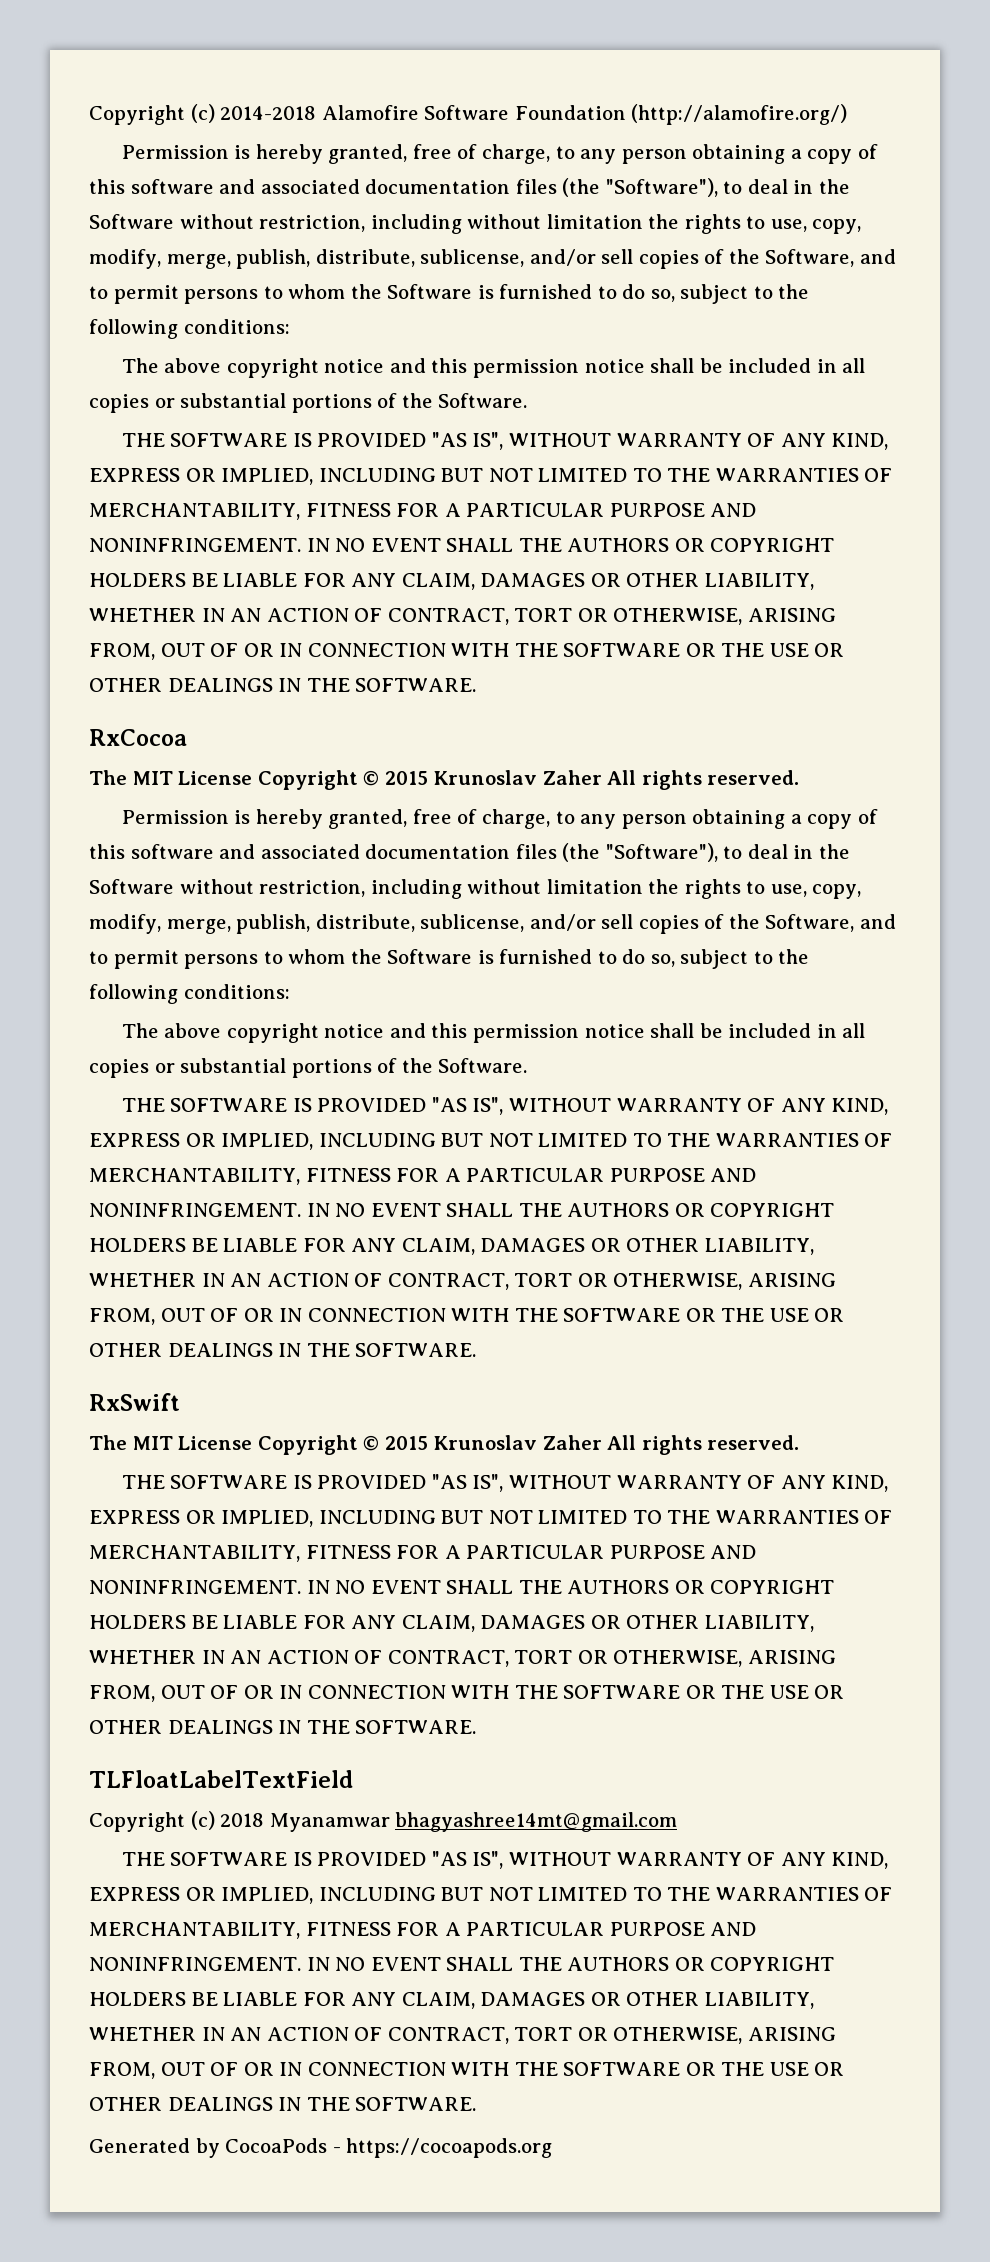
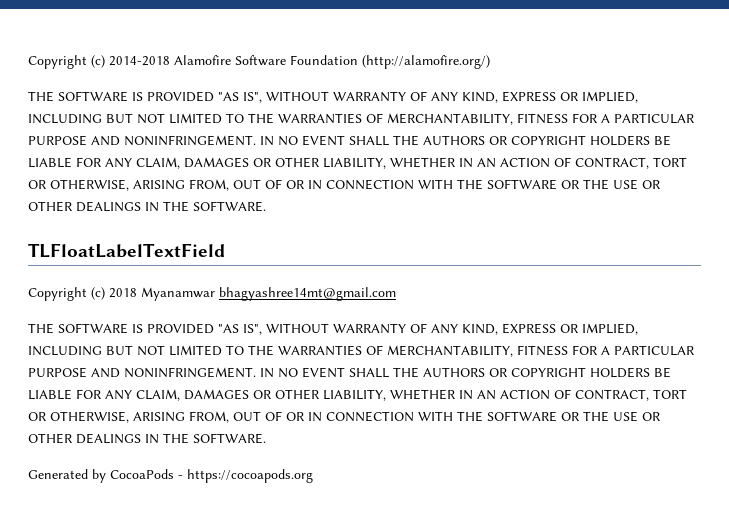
[121,144,878,164] [89,178,850,197] [89,214,862,234] [89,249,896,269] [89,284,810,304] [89,319,290,339] [121,358,866,378] [89,393,528,413] [121,432,889,450] [89,468,893,485] [89,503,757,520] [89,538,835,552] [89,573,814,590] [89,608,836,625] [89,643,845,660] [89,678,477,692] [89,729,187,746] [89,770,800,790] [121,809,878,829] [89,843,850,862] [89,879,862,899] [89,914,896,934] [89,949,810,969] [89,984,290,1004] [121,1023,866,1043] [89,1058,528,1078] [121,1097,889,1115] [89,1133,893,1150] [89,1168,757,1185] [89,1203,835,1217] [89,1238,814,1255] [89,1273,836,1290] [89,1308,845,1325] [89,1343,477,1357] [89,1393,180,1411] [89,1435,800,1455] // Permission is hereby granted, free of charge, to any person obtaining a copy of this software and associated documentation files (the "Software"), to deal in the Software without restriction, including without limitation the rights to use, copy, modify, merge, publish, distribute, sublicense, and/or sell copies of the Software, and to permit persons to whom the Software is furnished to do so, subject to the following conditions: // The above copyright notice and this permission notice shall be included in all copies or substantial portions of the Software. // THE SOFTWARE IS PROVIDED "AS IS", WITHOUT WARRANTY OF ANY KIND, EXPRESS OR IMPLIED, INCLUDING BUT NOT LIMITED TO THE WARRANTIES OF MERCHANTABILITY, FITNESS FOR A PARTICULAR PURPOSE AND NONINFRINGEMENT. IN NO EVENT SHALL THE AUTHORS OR COPYRIGHT HOLDERS BE LIABLE FOR ANY CLAIM, DAMAGES OR OTHER LIABILITY, WHETHER IN AN ACTION OF CONTRACT, TORT OR OTHERWISE, ARISING FROM, OUT OF OR IN CONNECTION WITH THE SOFTWARE OR THE USE OR OTHER DEALINGS IN THE SOFTWARE. // RxCocoa // The MIT License Copyright © 2015 Krunoslav Zaher All rights reserved. // Permission is hereby granted, free of charge, to any person obtaining a copy of this software and associated documentation files (the "Software"), to deal in the Software without restriction, including without limitation the rights to use, copy, modify, merge, publish, distribute, sublicense, and/or sell copies of the Software, and to permit persons to whom the Software is furnished to do so, subject to the following conditions: // The above copyright notice and this permission notice shall be included in all copies or substantial portions of the Software. // THE SOFTWARE IS PROVIDED "AS IS", WITHOUT WARRANTY OF ANY KIND, EXPRESS OR IMPLIED, INCLUDING BUT NOT LIMITED TO THE WARRANTIES OF MERCHANTABILITY, FITNESS FOR A PARTICULAR PURPOSE AND NONINFRINGEMENT. IN NO EVENT SHALL THE AUTHORS OR COPYRIGHT HOLDERS BE LIABLE FOR ANY CLAIM, DAMAGES OR OTHER LIABILITY, WHETHER IN AN ACTION OF CONTRACT, TORT OR OTHERWISE, ARISING FROM, OUT OF OR IN CONNECTION WITH THE SOFTWARE OR THE USE OR OTHER DEALINGS IN THE SOFTWARE. // RxSwift // The MIT License Copyright © 2015 Krunoslav Zaher All rights reserved. -> (490, 62) none

